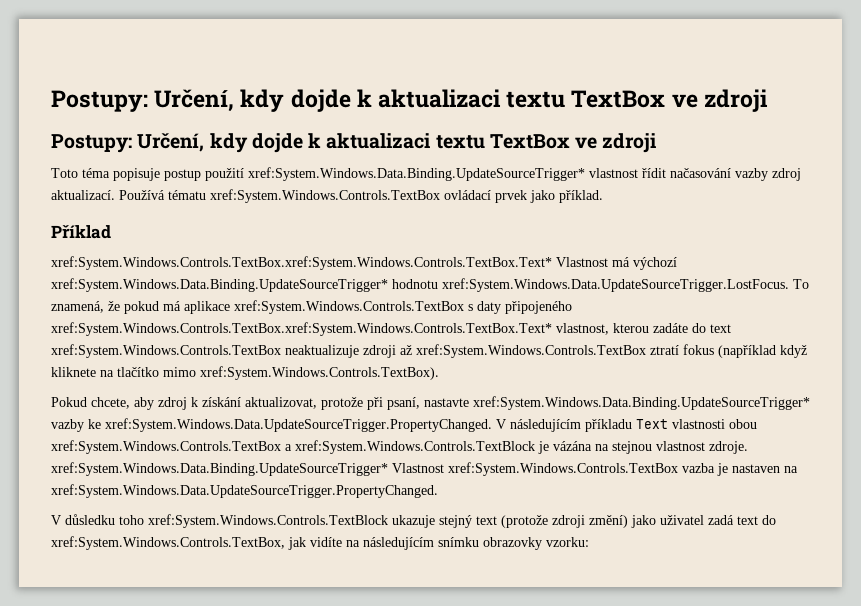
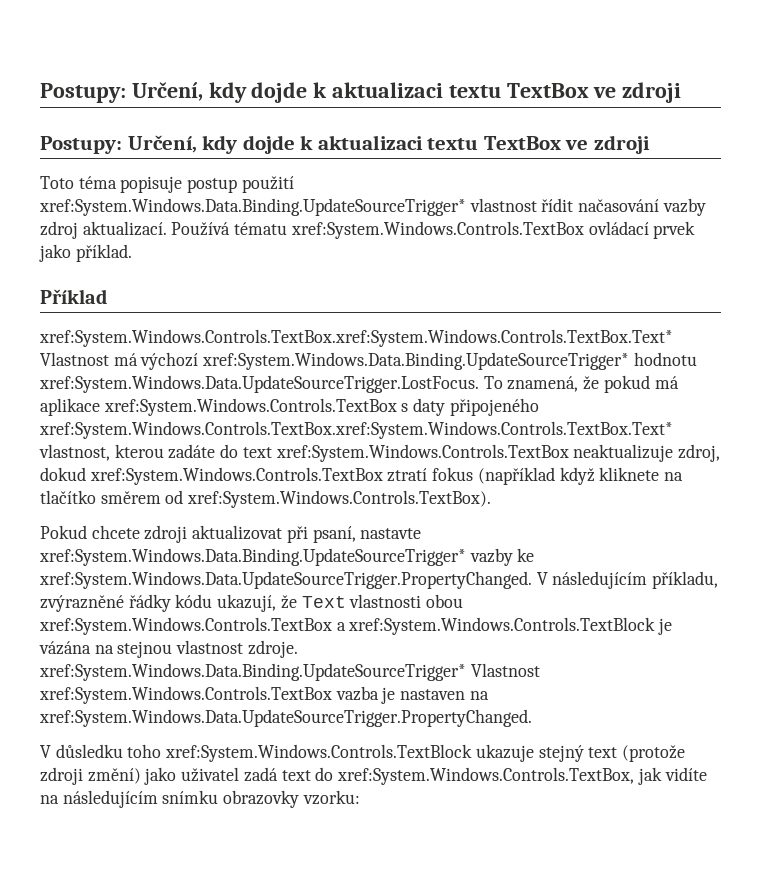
[363,345,412,358] zdroji až -> [678,444,721,462] [40,467,86,481] zdroj, dokud
[163,367,196,377] mimo -> [100,490,184,504] směrem od
[91,397,363,410] chcete, aby zdroj k získání aktualizovat, protože -> [91,525,283,543] chcete zdroji aktualizovat
[585,419,632,432] příkladu -> [652,571,719,589] [40,594,297,612] příkladu, zvýrazněné řádky kódu ukazují, že

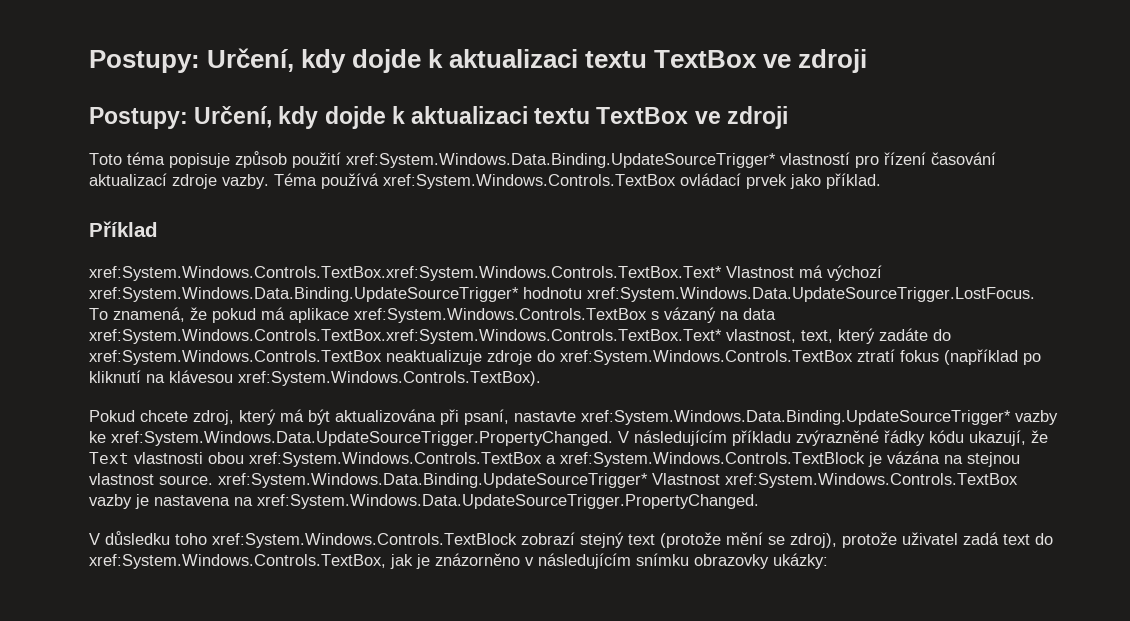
[187,178,238,193] postup -> [235,151,287,168] způsob
[469,198,706,216] [40,221,288,239] vlastnost řídit načasování vazby zdroj aktualizací. Používá tématu -> [780,152,996,168] [89,173,379,189] vlastností pro řízení časování aktualizací zdroje vazby. Téma používá
[413,398,539,416] [39,421,673,439] [39,444,164,461] daty připojeného xref:System.Windows.Controls.TextBox.xref:System.Windows.Controls.TextBox.Text* vlastnost, kterou -> [664,307,776,323] [89,328,875,344] vázaný na data xref:System.Windows.Controls.TextBox.xref:System.Windows.Controls.TextBox.Text* vlastnost, text, který
[242,447,272,458] text -> (951, 335) none
[678,444,721,462] [40,467,86,481] zdroj, dokud -> [487,350,555,365] zdroje do
[559,467,684,485] [40,490,492,508] [40,525,283,543] když kliknete na tlačítko směrem od xref:System.Windows.Controls.TextBox). // Pokud chcete zdroji aktualizovat -> [1023,353,1041,365] [89,370,541,386] [89,409,436,425] po kliknutí na klávesou xref:System.Windows.Controls.TextBox). // Pokud chcete zdroj, který má být aktualizována
[652,571,719,589] příkladu, -> [732,430,791,446] příkladu
[247,640,298,658] zdroje. -> [159,475,213,485] source.
[335,686,466,704] vazba je nastaven -> [89,494,230,509] vazby je nastavena
[475,744,534,762] ukazuje -> [521,532,575,545] zobrazí
[40,767,177,785] zdroji změní) jako -> [726,532,897,548] mění se zdroj), protože
[664,767,707,781] [40,795,59,804] vidíte na -> [416,553,534,569] je znázorněno v
[302,790,360,805] vzorku: -> [773,553,828,569] ukázky:

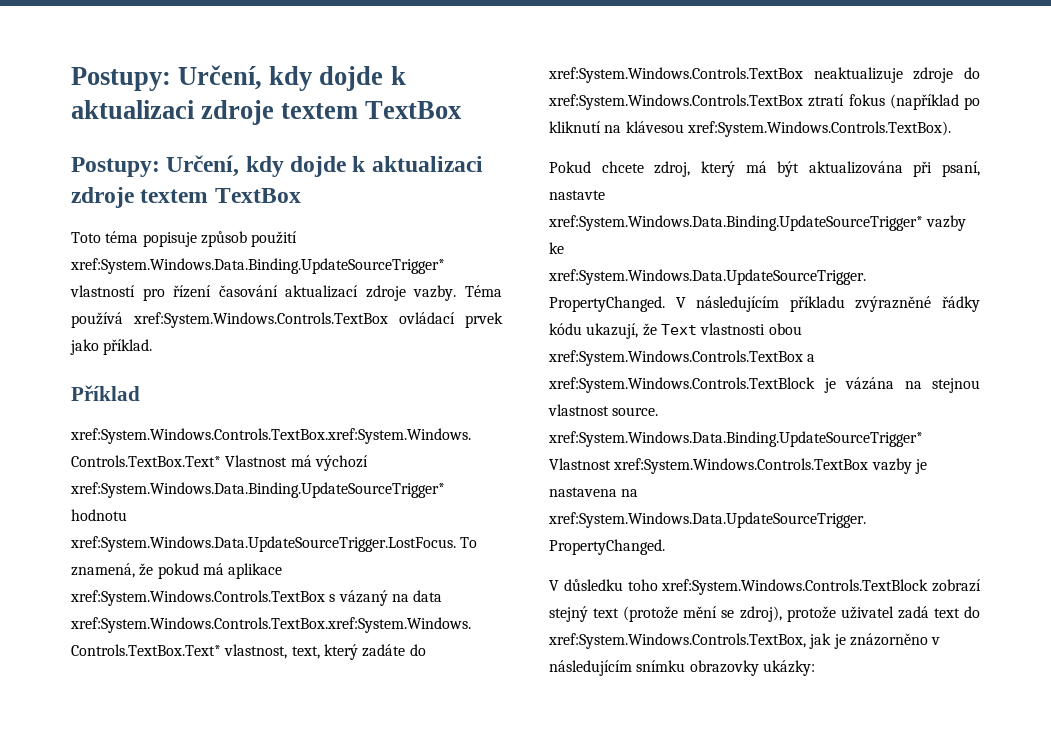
[89,48,868,73] [89,106,788,129] Postupy: Určení, kdy dojde k aktualizaci textu TextBox ve zdroji // Postupy: Určení, kdy dojde k aktualizaci textu TextBox ve zdroji -> [71,65,406,91] [71,100,463,125] [71,155,483,177] [71,187,301,208] Postupy: Určení, kdy dojde k aktualizaci zdroje textem TextBox // Postupy: Určení, kdy dojde k aktualizaci zdroje textem TextBox

